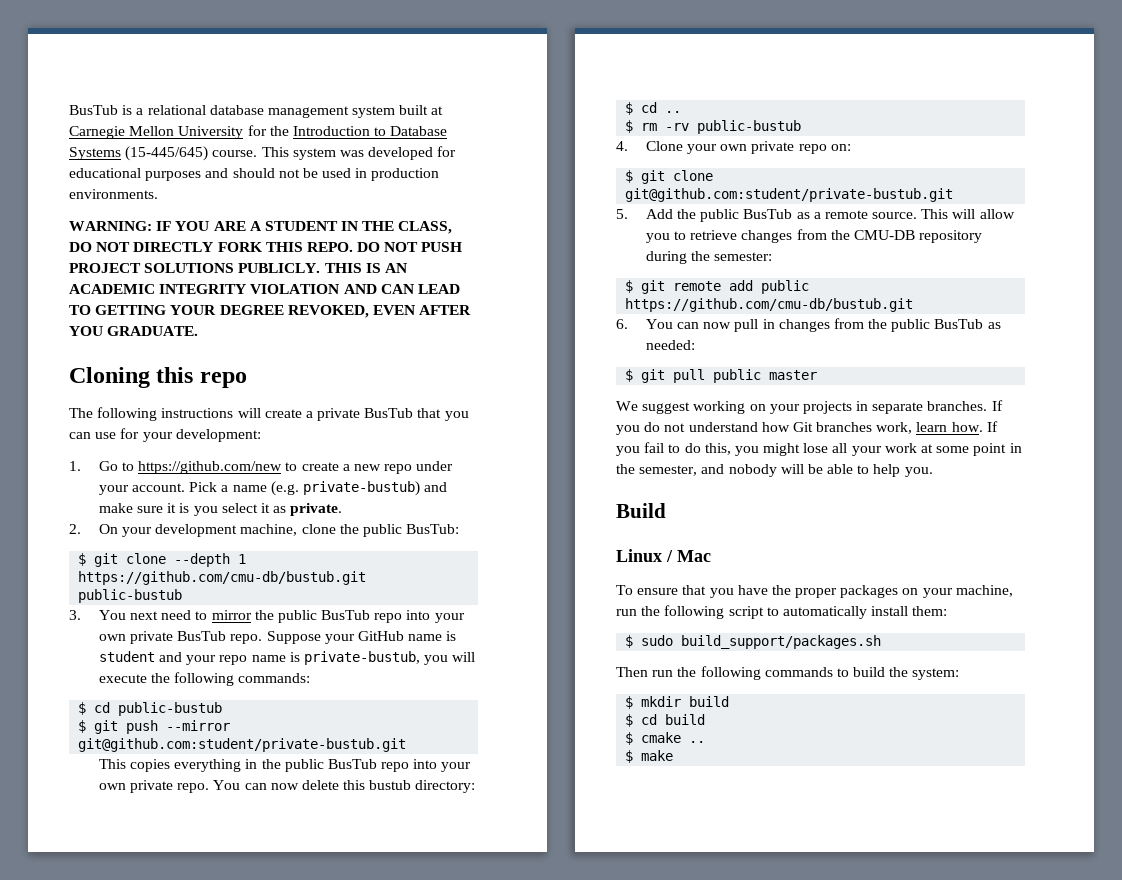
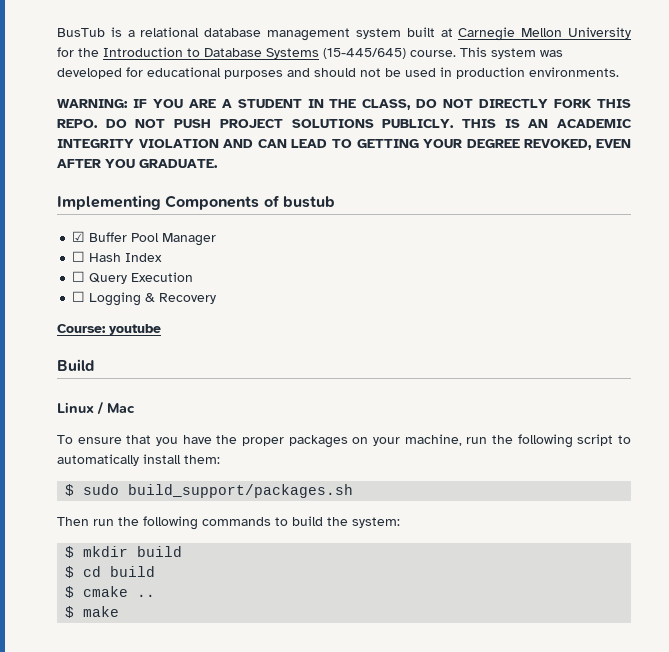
[69,367,247,388] [69,407,469,421] [69,428,261,442] [69,461,454,474] [98,481,448,496] [98,503,343,516] [69,524,460,537] [78,553,247,567] [78,571,367,585] [78,589,183,603] [69,610,465,623] [98,631,457,644] [98,651,476,665] [98,672,311,686] [78,702,223,716] [78,720,231,734] [78,738,407,752] [98,759,472,772] [98,780,476,793] [625,102,682,115] [625,120,802,134] [616,141,851,154] [625,170,714,184] [625,188,954,202] [616,209,1015,222] [645,229,983,243] [645,251,773,264] [625,280,810,294] [625,298,914,312] [616,318,1001,332] [645,340,695,350] [625,369,818,383] [616,400,1003,414] [616,421,998,435] [616,442,1022,456] [616,464,933,477] Cloning this repo // The following instructions will create a private BusTub that you can use for your development: // 1. Go to https://github.com/new to create a new repo under your account. Pick a name (e.g. private-bustub) and make sure it is you select it as private. // 2. On your development machine, clone the public BusTub: // $ git clone --depth 1 https://github.com/cmu-db/bustub.git public-bustub // 3. You next need to mirror the public BusTub repo into your own private BusTub repo. Suppose your GitHub name is student and your repo name is private-bustub, you will execute the following commands: // $ cd public-bustub // $ git push --mirror git@github.com:student/private-bustub.git // This copies everything in the public BusTub repo into your own private repo. You can now delete this bustub directory: // $ cd .. // $ rm -rv public-bustub // 4. Clone your own private repo on: // $ git clone git@github.com:student/private-bustub.git // 5. Add the public BusTub as a remote source. This will allow you to retrieve changes from the CMU-DB repository during the semester: // $ git remote add public https://github.com/cmu-db/bustub.git // 6. You can now pull in changes from the public BusTub as needed: // $ git pull public master // We suggest working on your projects in separate branches. If you do not understand how Git branches work, learn how. If you fail to do this, you might lose all your work at some point in the semester, and nobody will be able to help you. -> [57,195,335,210] [72,231,217,246] [72,251,163,262] [72,271,194,284] [72,291,217,306] [57,324,161,335] Implementing Components of bustub // ☑ Buffer Pool Manager // ☐ Hash Index // ☐ Query Execution // ☐ Logging & Recovery // Course: youtube

